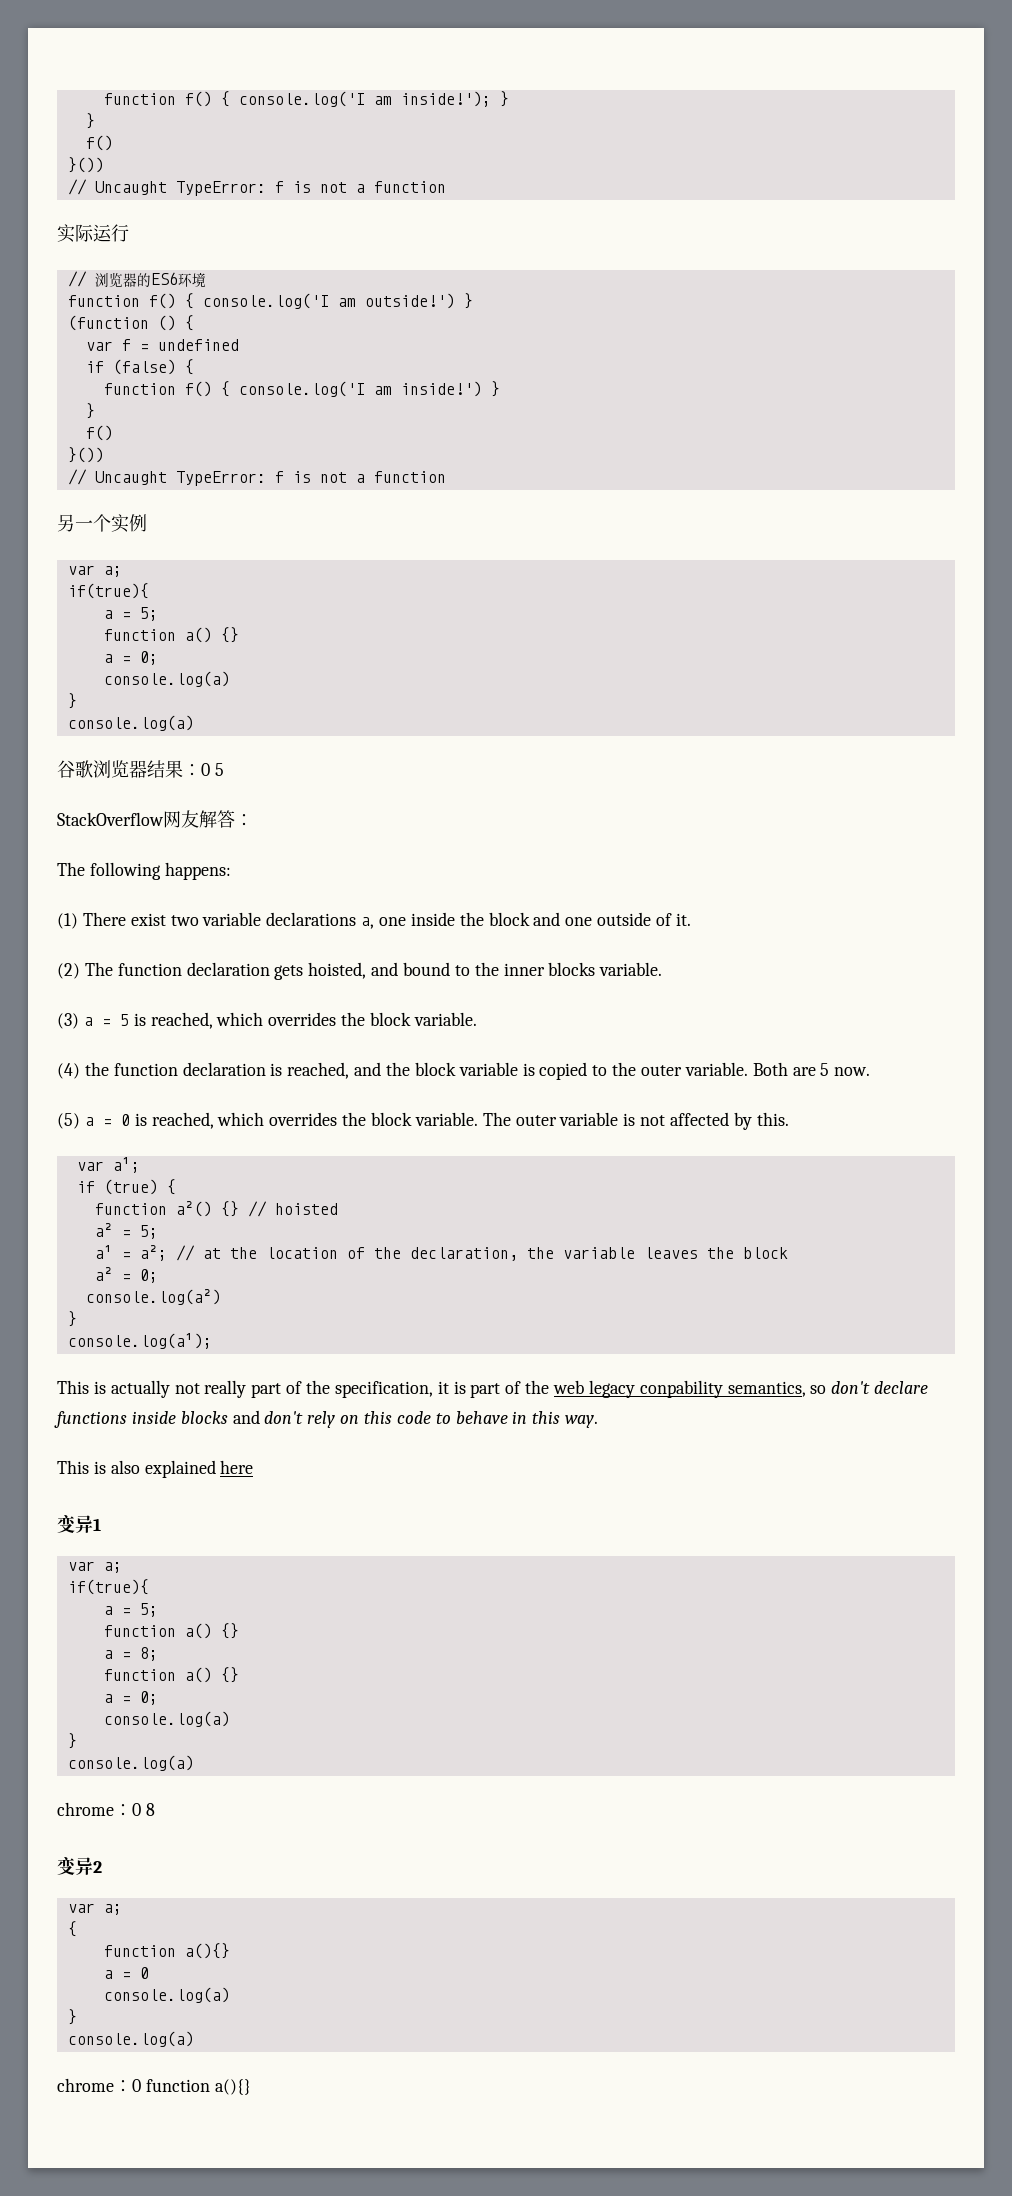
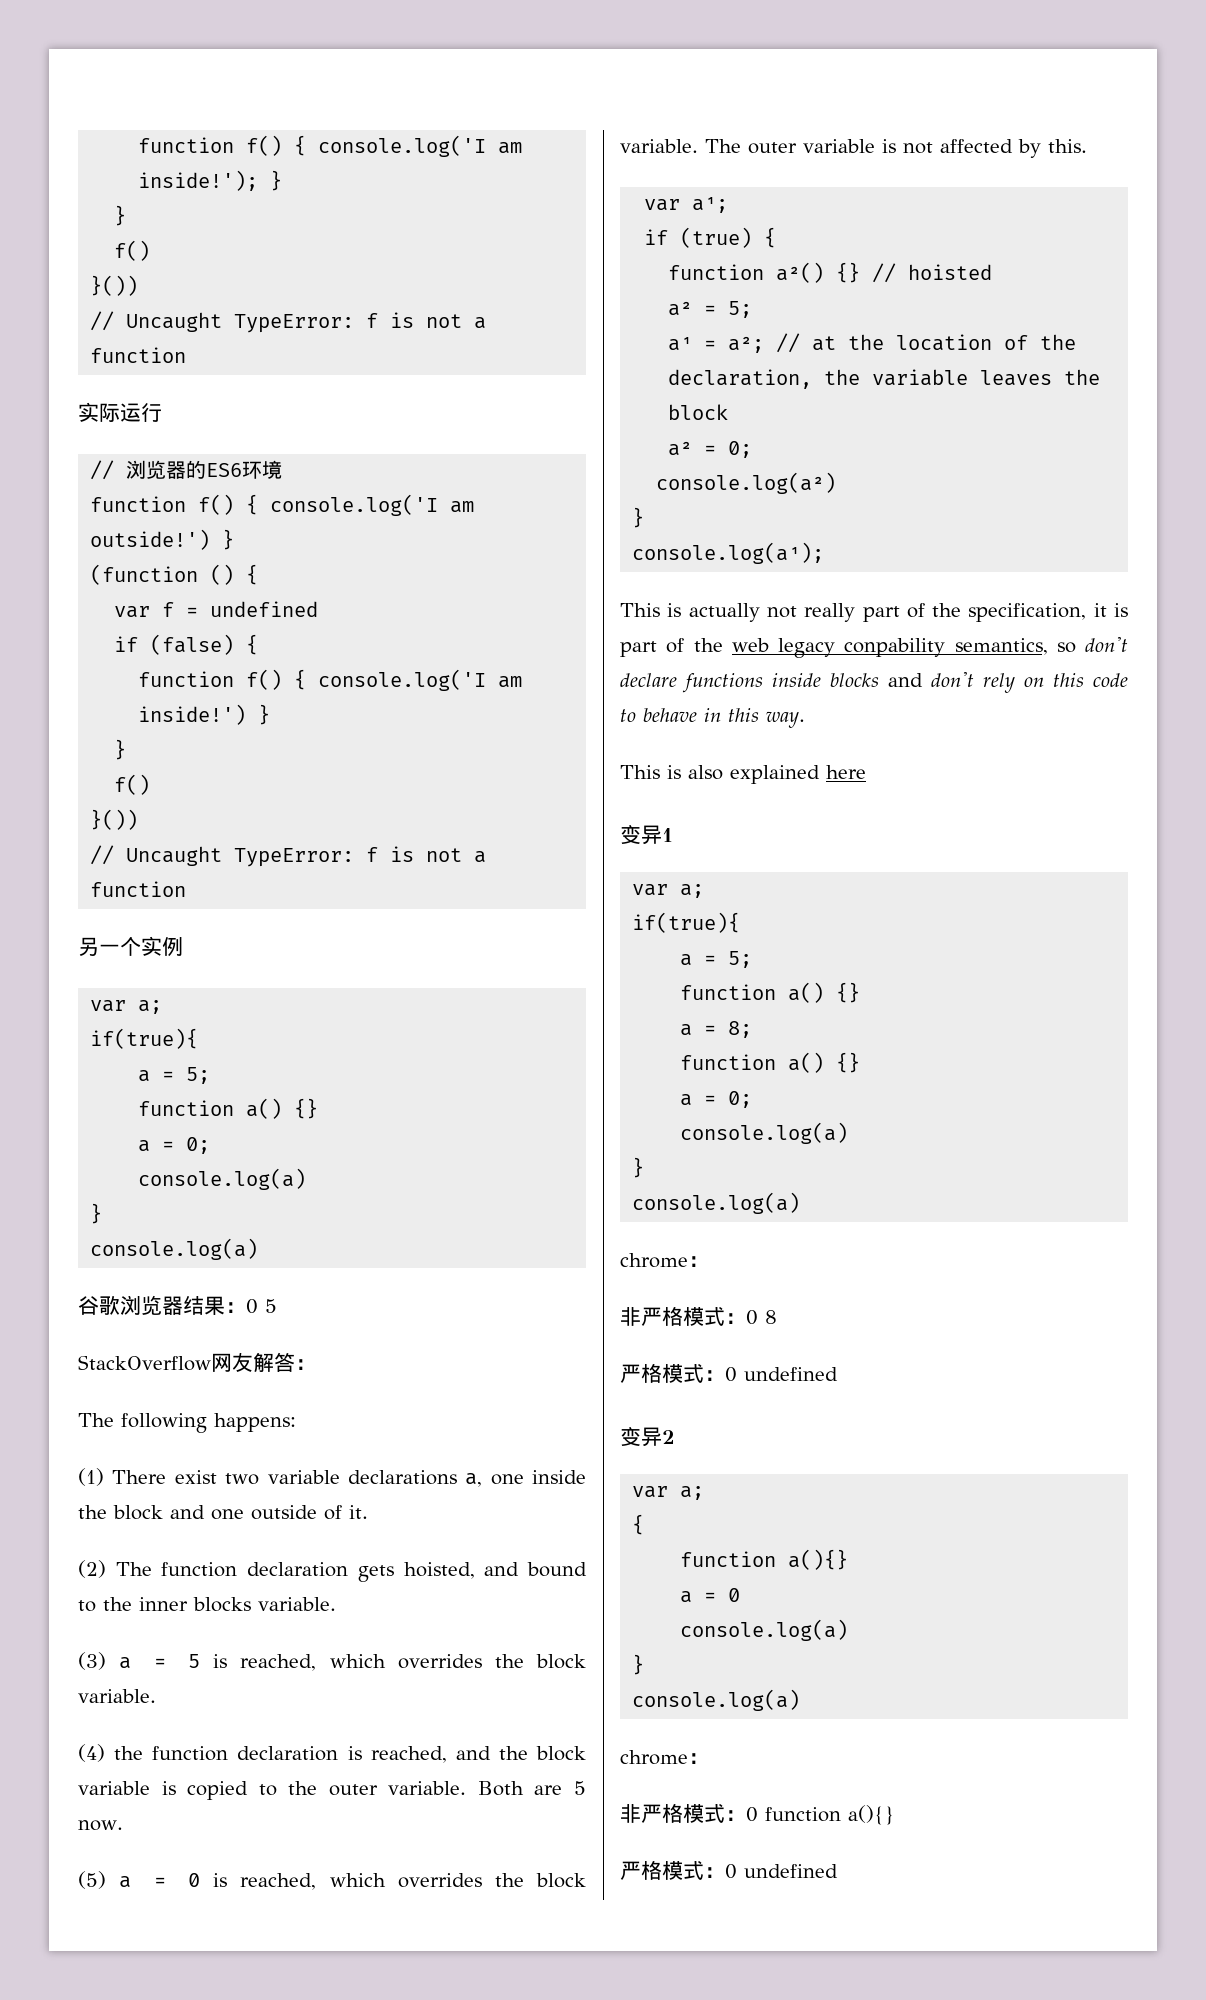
(132, 1810) none -> [620,1306,746,1326] // 非严格模式：
(155, 1809) none -> [620,1363,838,1383] // 严格模式：0 undefined
(132, 2086) none -> [620,1803,746,1823] // 非严格模式：
(251, 2087) none -> [620,1860,838,1880] // 严格模式：0 undefined

